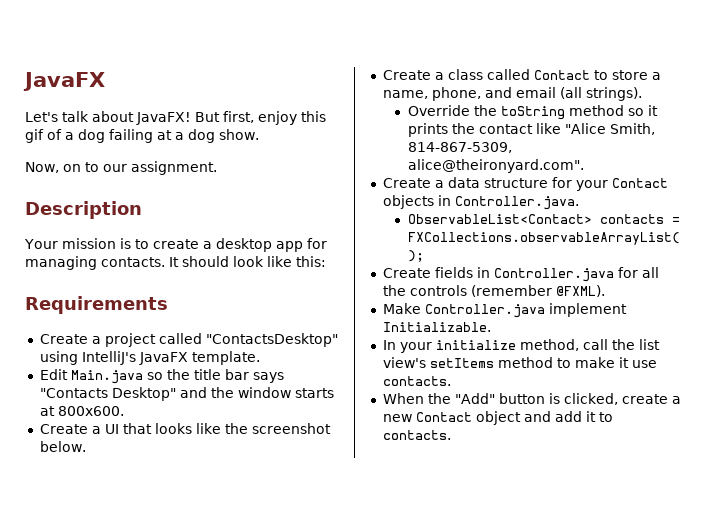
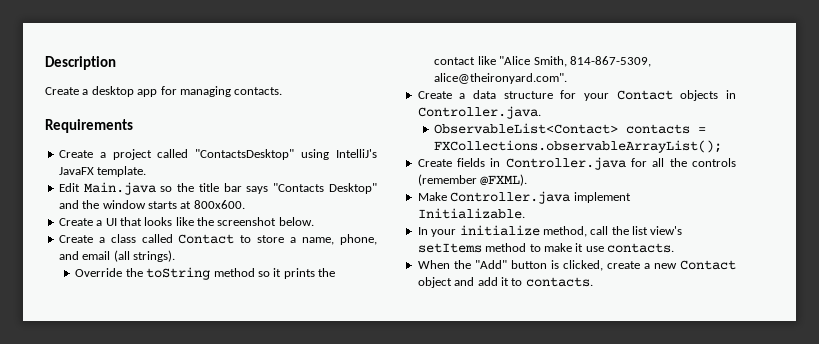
[23,72,105,91] [25,111,326,125] [25,129,259,143] [25,161,217,175] [25,201,142,219] [24,238,199,249] JavaFX // Let's talk about JavaFX! But first, enjoy this gif of a dog failing at a dog show. // Now, on to our assignment. // Description // Your mission is to create -> [45,56,116,70] [45,87,79,95] Description // Create
[169,256,326,267] It should look like this: -> (283, 91) none

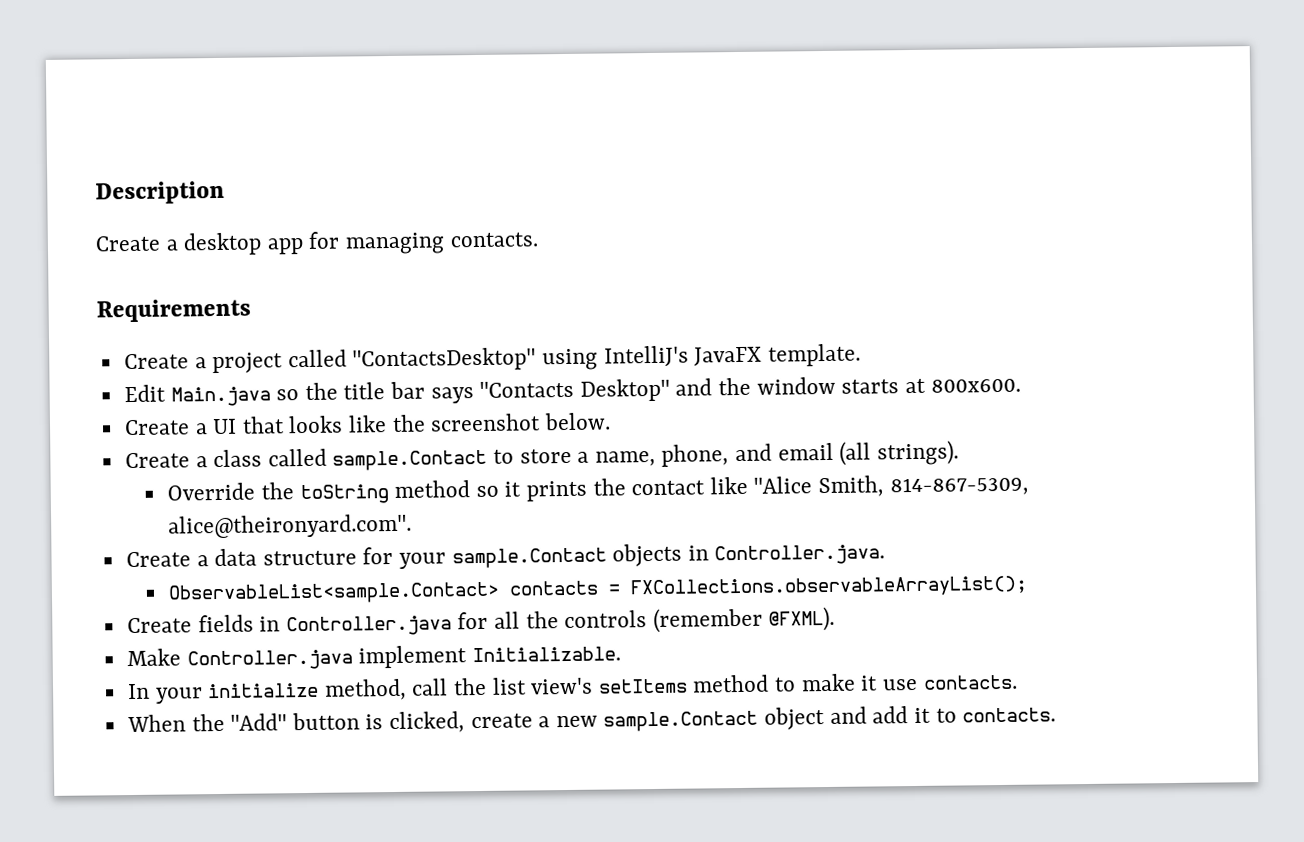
[178,234,235,244] Contact -> [332,449,488,471] sample.Contact
[616,90,673,100] Contact -> [451,547,607,569] sample.Contact
[434,123,619,134] ObservableList<Contact> -> [168,581,501,605] ObservableList<sample.Contact>
[680,260,736,270] Contact -> [603,710,759,732] sample.Contact

